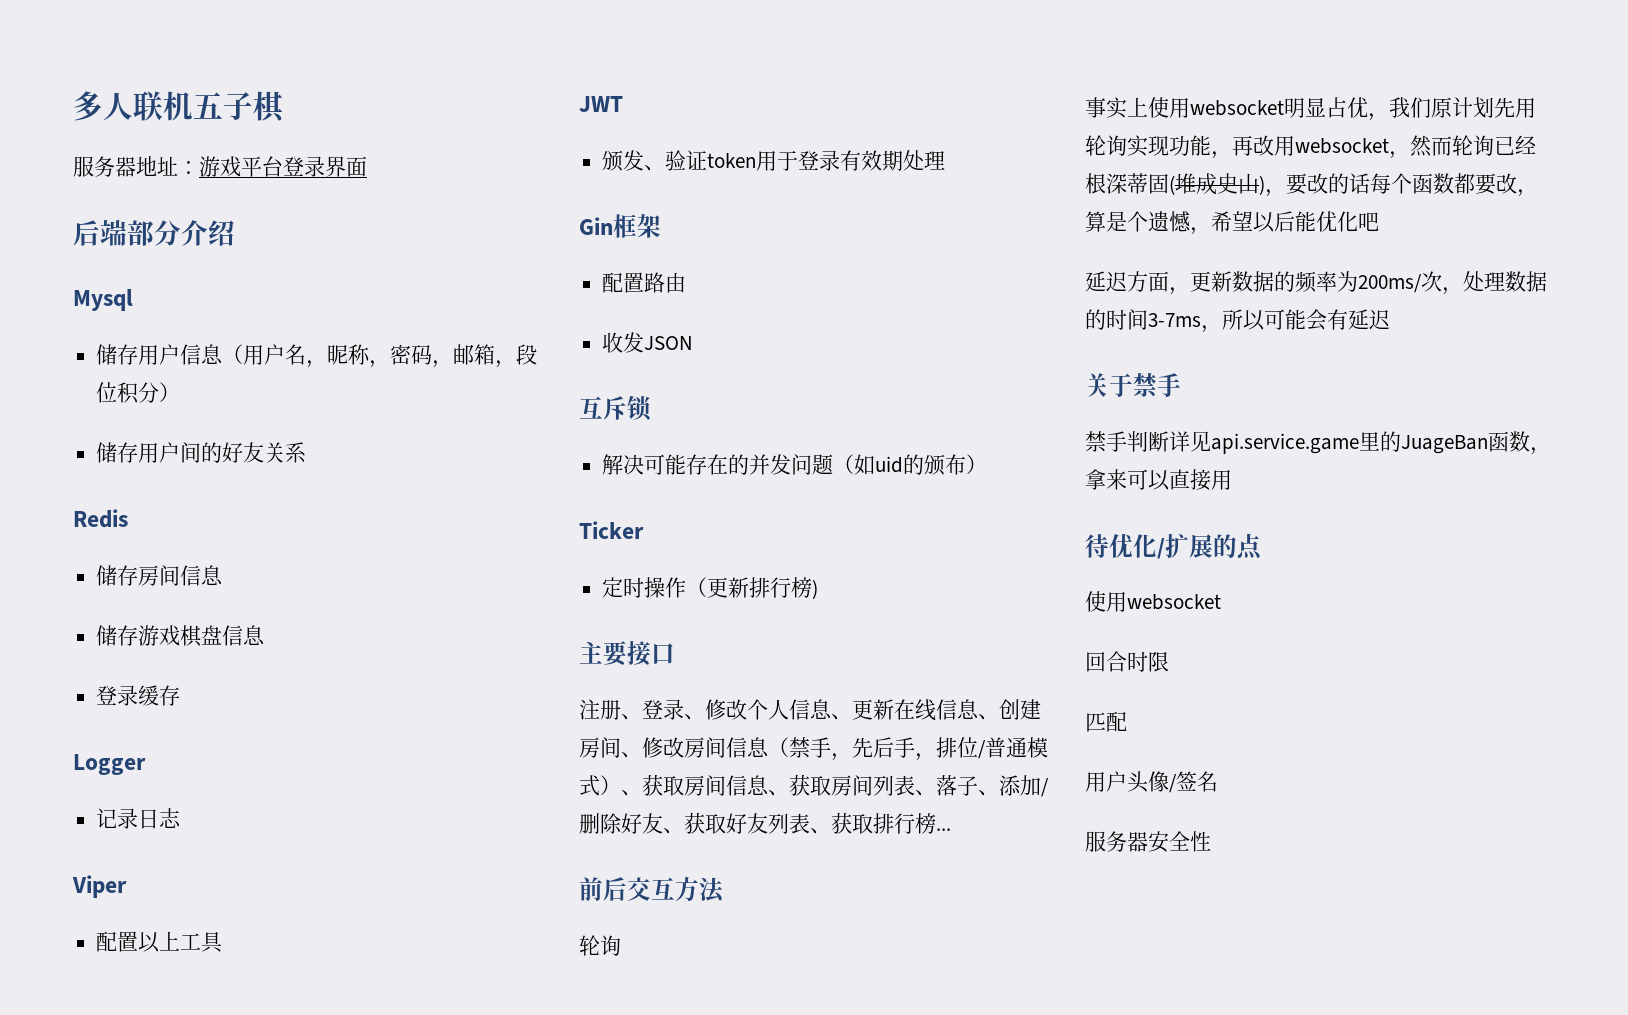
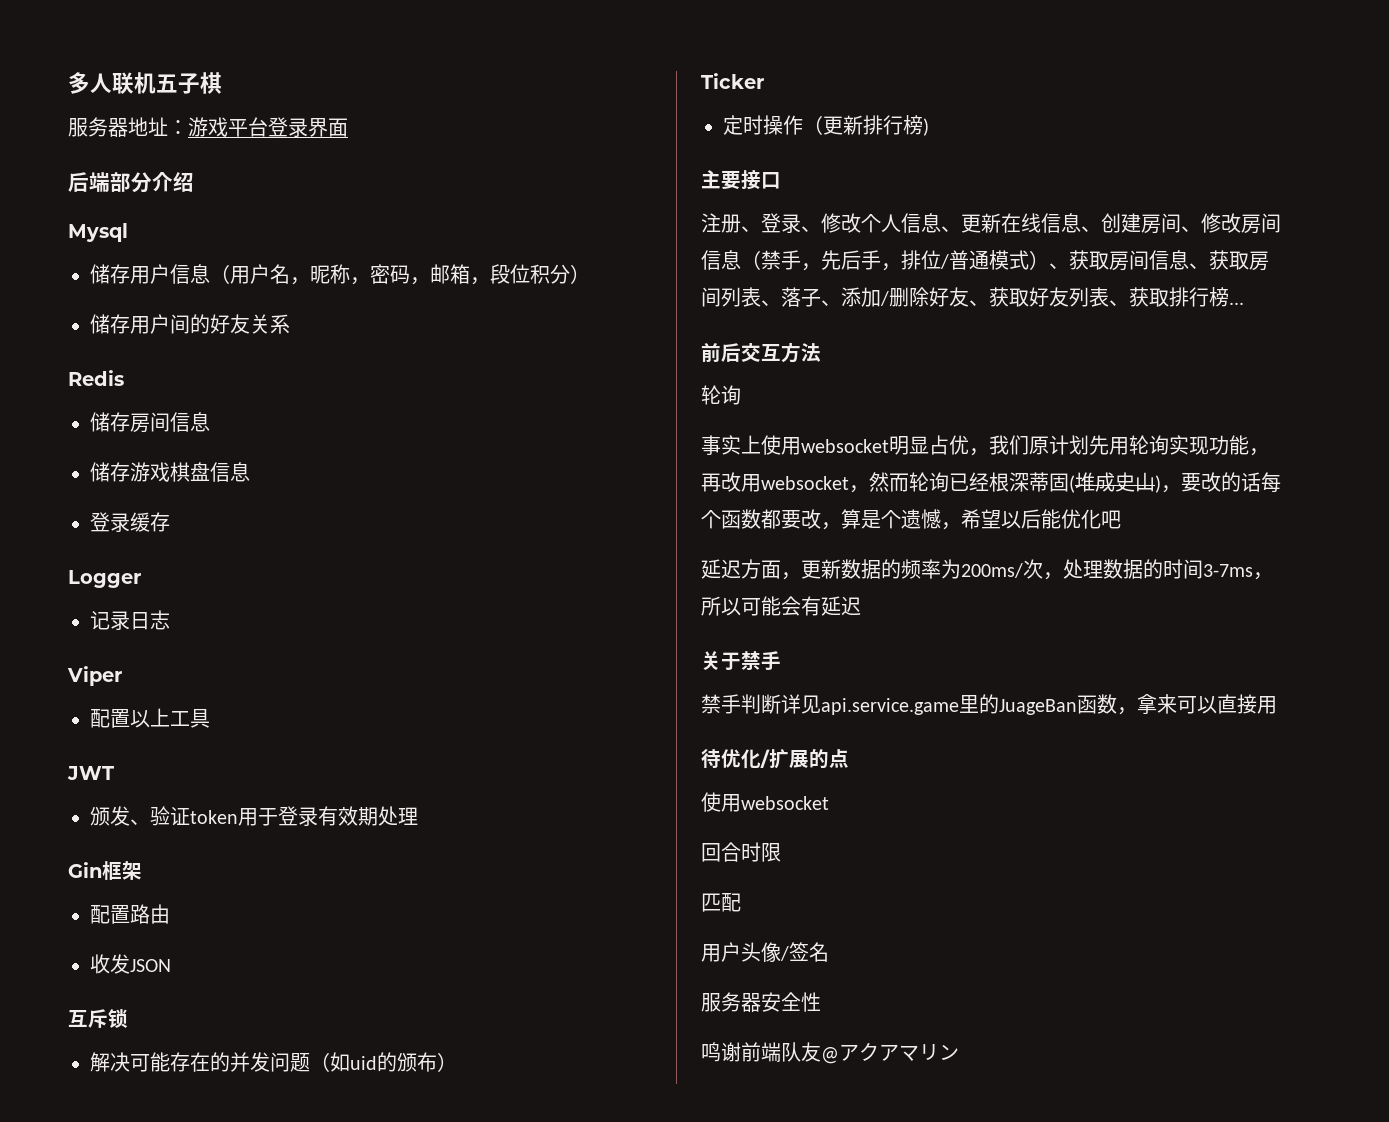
(1211, 841) none -> [701,1042,959,1064] // 鸣谢前端队友@アクアマリン

